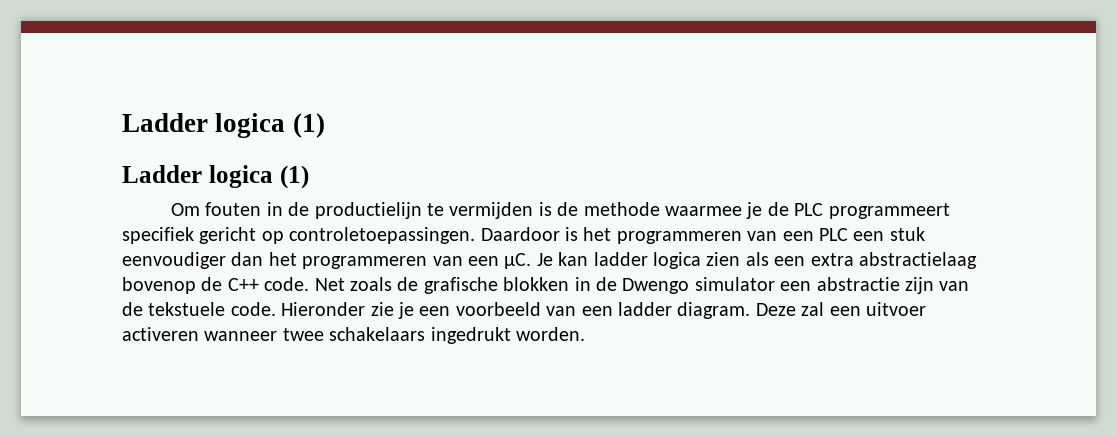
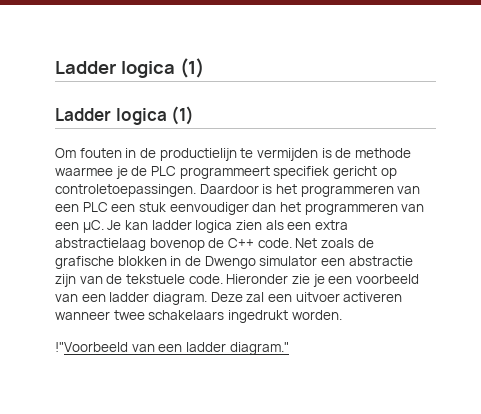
(585, 334) none -> [55,342,289,355] // !"Voorbeeld van een ladder diagram."

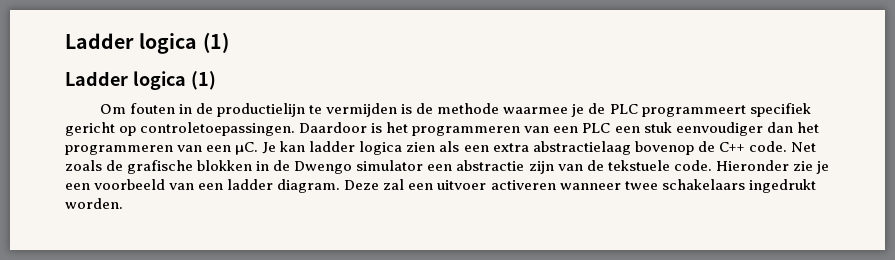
[55,342,289,355] // !"Voorbeeld van een ladder diagram." -> (123, 203) none

